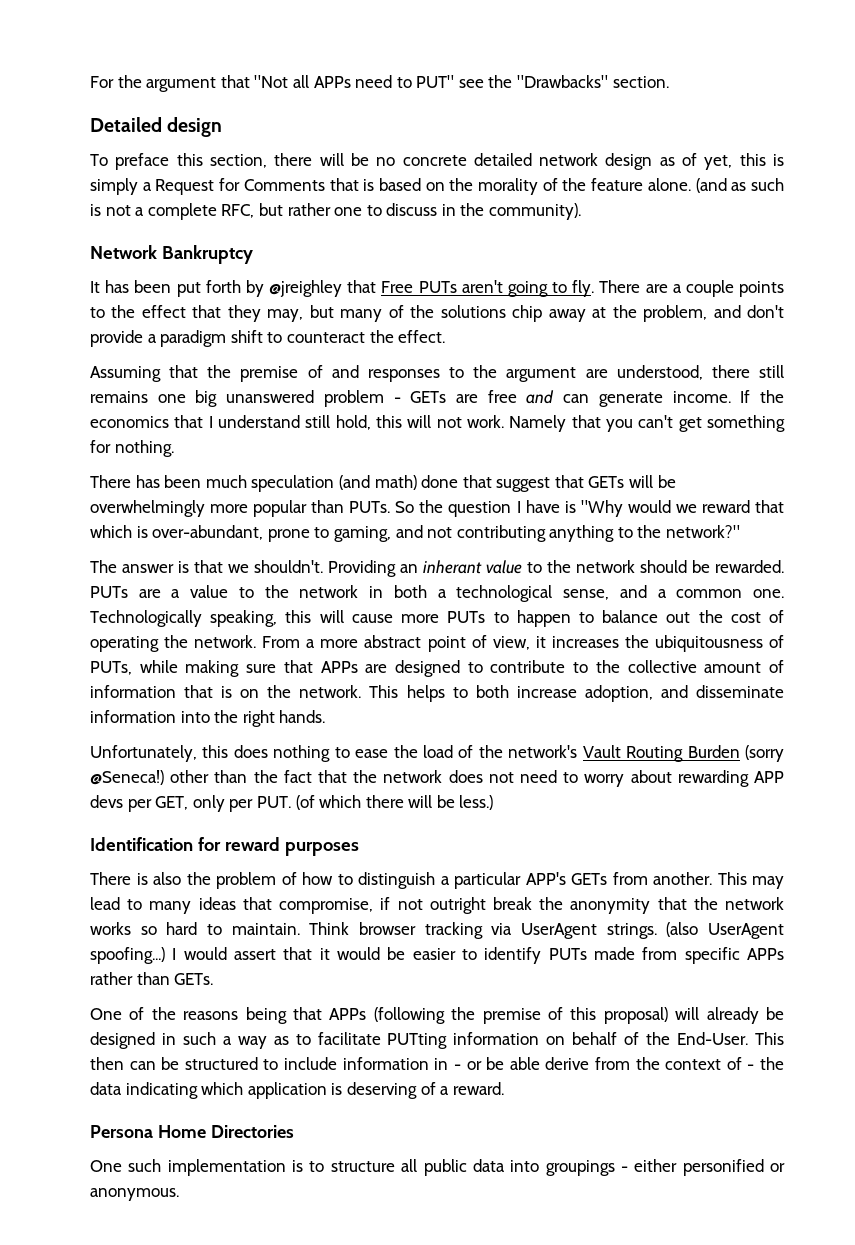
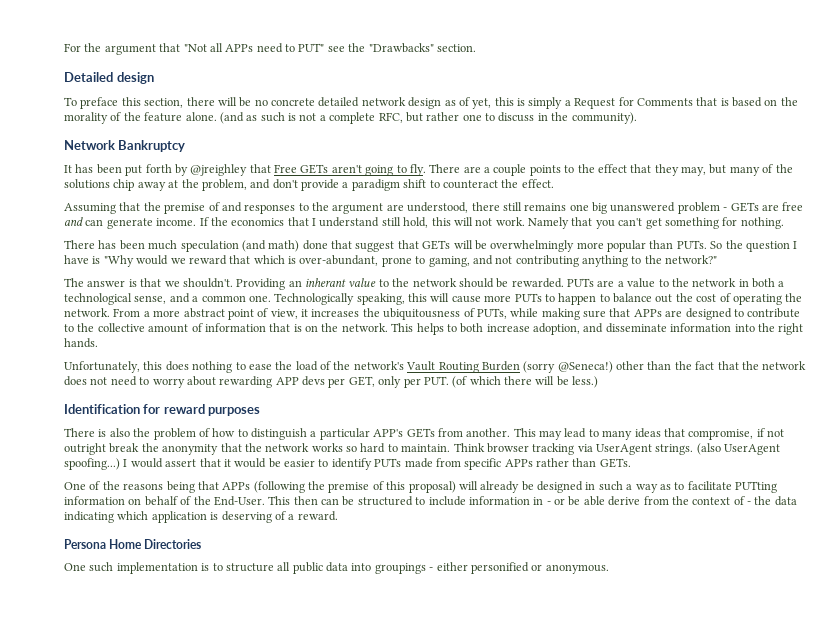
[418,281,457,293] PUTs -> [300,164,329,174] GETs

